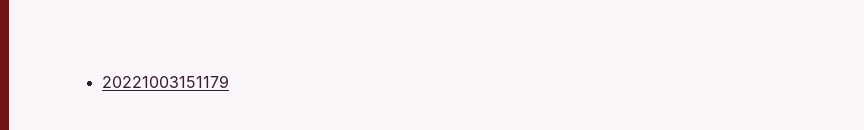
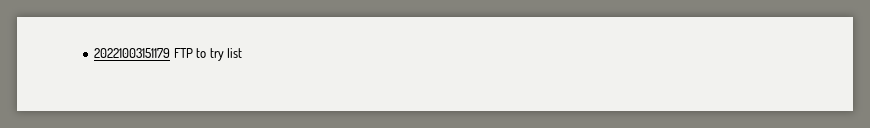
(229, 81) none -> [173,48,243,61] FTP to try list

